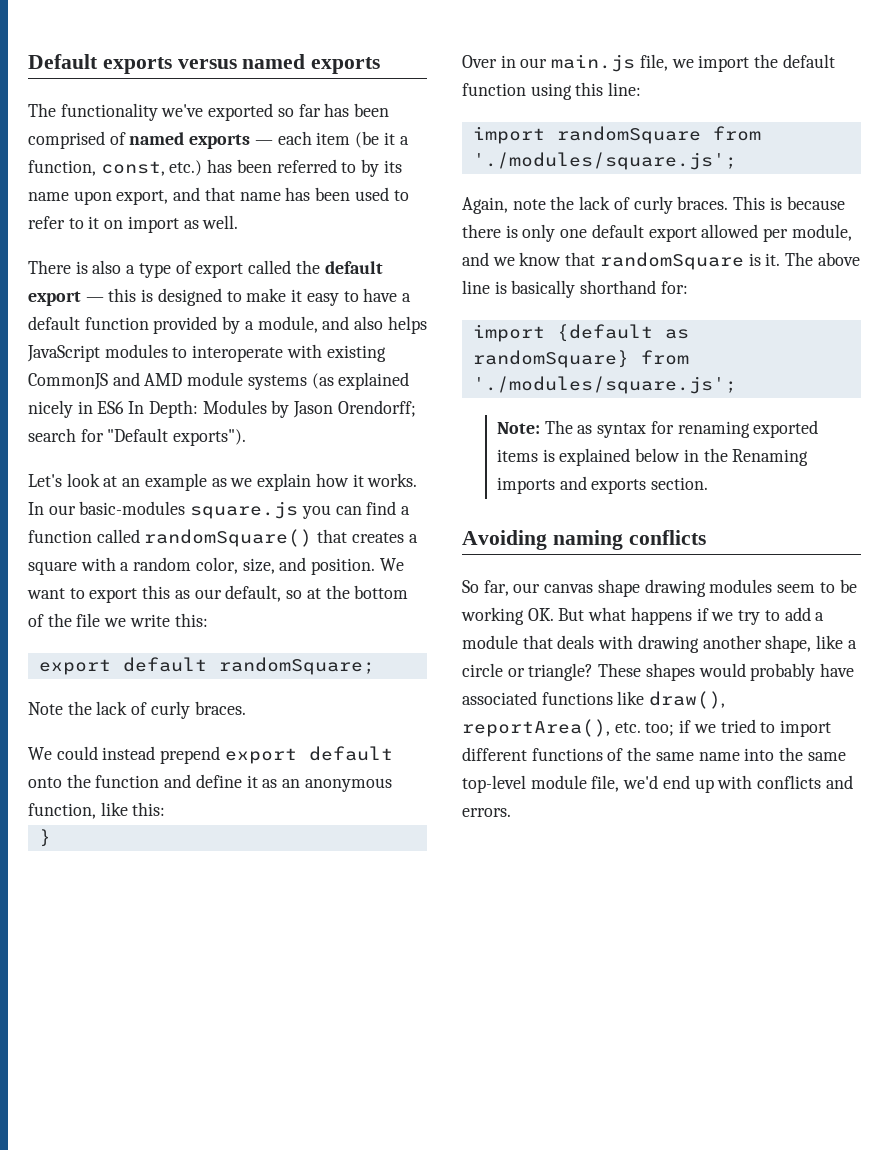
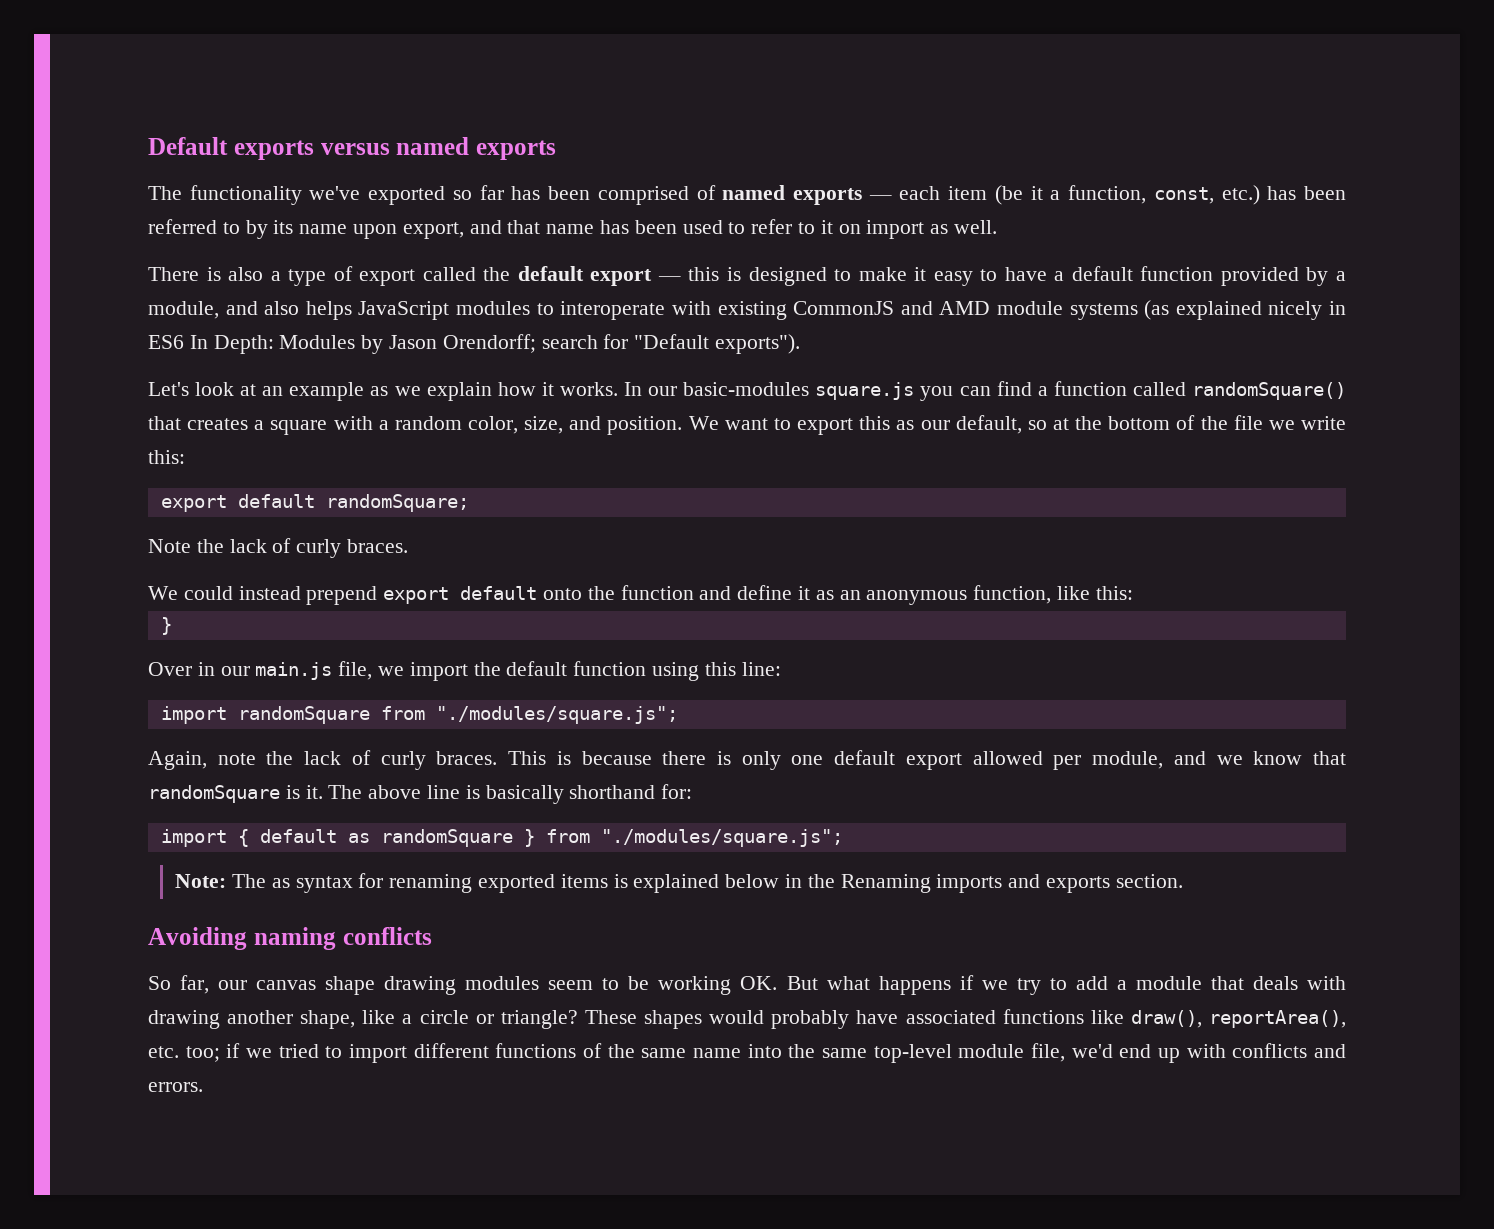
[472,152,737,170] './modules/square.js'; -> [435,706,678,724] "./modules/square.js";
[556,324,689,342] [472,350,689,368] [472,376,737,394] {default as randomSquare} from './modules/square.js'; -> [237,829,843,847] { default as randomSquare } from "./modules/square.js";

